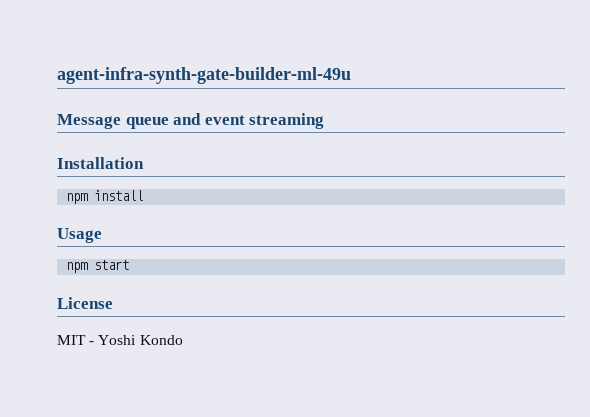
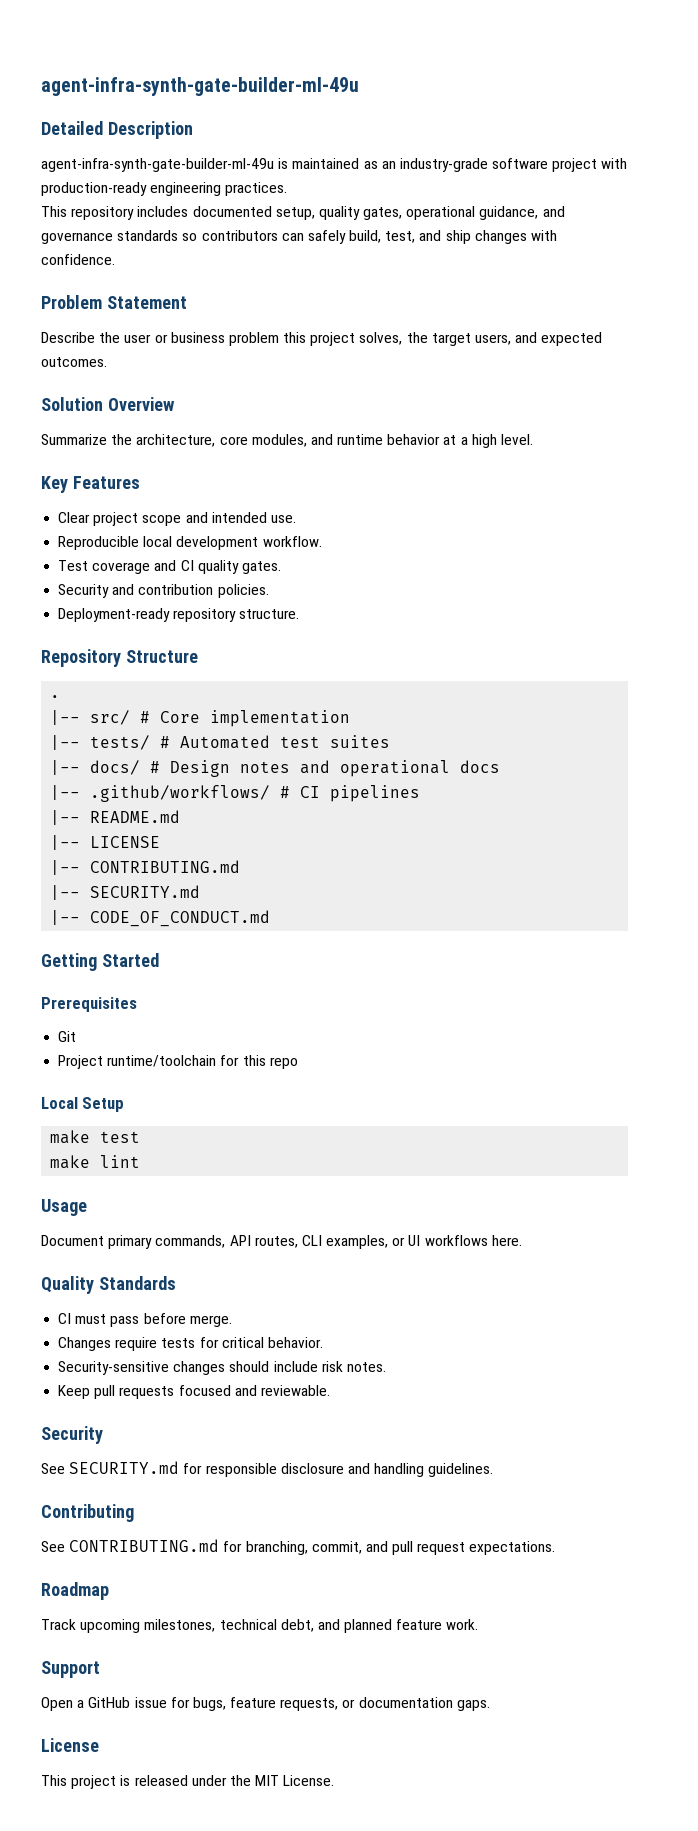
[57,113,325,129] [57,157,144,169] [66,190,144,204] [57,228,102,243] [66,260,130,273] [57,297,113,309] [57,335,183,345] Message queue and event streaming // Installation // npm install // Usage // npm start // License // MIT - Yoshi Kondo -> [41,121,193,139] [41,158,628,172] [41,182,288,196] [41,206,565,220] [41,230,558,244] [41,254,115,265] [41,295,187,309] [41,332,603,346] [41,357,107,367] [41,397,175,411] [41,434,534,448] [41,476,140,493] [58,512,296,526] [58,536,322,550] [58,560,281,574] [58,584,269,598] [58,608,300,622] [41,649,198,667] [50,695,61,698] [50,710,351,727] [50,735,391,750] [50,760,501,777] [50,785,421,802] [50,810,181,825] [50,835,161,850] [50,860,241,875] [50,885,201,900] [50,910,271,927] [41,953,159,971] [41,997,137,1012] [58,1031,77,1042] [58,1055,298,1069] [41,1097,125,1112] [50,1130,141,1144] [50,1155,141,1169] [41,1199,87,1216] [41,1235,522,1249] [41,1276,176,1294] [58,1313,232,1327] [58,1337,323,1351] [58,1361,386,1375] [58,1385,330,1399] [41,1426,103,1444] [41,1461,494,1477] [41,1504,134,1522] [41,1539,556,1555] [41,1582,109,1600] [41,1619,479,1633] [41,1661,100,1678] [41,1697,490,1711] [41,1738,99,1752] [41,1775,335,1789] Detailed Description // agent-infra-synth-gate-builder-ml-49u is maintained as an industry-grade software project with production-ready engineering practices. // This repository includes documented setup, quality gates, operational guidance, and governance standards so contributors can safely build, test, and ship changes with confidence. // Problem Statement // Describe the user or business problem this project solves, the target users, and expected outcomes. // Solution Overview // Summarize the architecture, core modules, and runtime behavior at a high level. // Key Features // Clear project scope and intended use. // Reproducible local development workflow. // Test coverage and CI quality gates. // Security and contribution policies. // Deployment-ready repository structure. // Repository Structure // . // |-- src/ # Core implementation // |-- tests/ # Automated test suites // |-- docs/ # Design notes and operational docs // |-- .github/workflows/ # CI pipelines // |-- README.md // |-- LICENSE // |-- CONTRIBUTING.md // |-- SECURITY.md // |-- CODE_OF_CONDUCT.md // Getting Started // Prerequisites // Git // Project runtime/toolchain for this repo // Local Setup // make test // make lint // Usage // Document primary commands, API routes, CLI examples, or UI workflows here. // Quality Standards // CI must pass before merge. // Changes require tests for critical behavior. // Security-sensitive changes should include risk notes. // Keep pull requests focused and reviewable. // Security // See SECURITY.md for responsible disclosure and handling guidelines. // Contributing // See CONTRIBUTING.md for branching, commit, and pull request expectations. // Roadmap // Track upcoming milestones, technical debt, and planned feature work. // Support // Open a GitHub issue for bugs, feature requests, or documentation gaps. // License // This project is released under the MIT License.

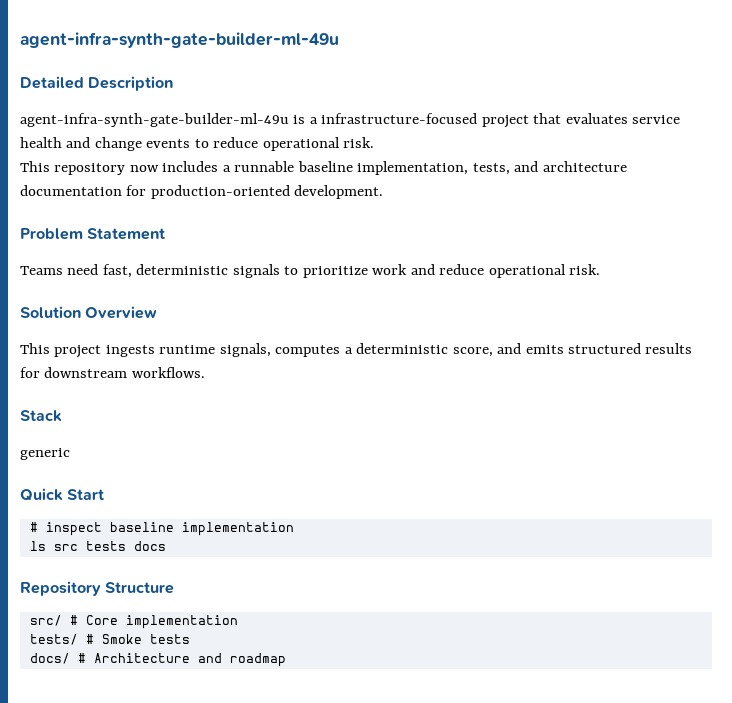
[292,158,628,172] [41,182,288,196] [41,206,565,220] [41,230,558,244] [41,254,115,265] [41,295,187,309] [41,332,603,346] [41,357,107,367] [41,397,175,411] [41,434,534,448] [41,476,140,493] [58,512,296,526] [58,536,322,550] [58,560,281,574] [58,584,269,598] [58,608,300,622] maintained as an industry-grade software project with production-ready engineering practices. // This repository includes documented setup, quality gates, operational guidance, and governance standards so contributors can safely build, test, and ship changes with confidence. // Problem Statement // Describe the user or business problem this project solves, the target users, and expected outcomes. // Solution Overview // Summarize the architecture, core modules, and runtime behavior at a high level. // Key Features // Clear project scope and intended use. // Reproducible local development workflow. // Test coverage and CI quality gates. // Security and contribution policies. // Deployment-ready repository structure. -> [309,113,681,128] [20,137,375,151] [20,161,627,175] [20,185,384,199] [20,228,166,240] [20,264,601,278] [20,306,158,319] [20,343,693,358] [20,367,205,378] [20,410,62,422] [20,448,70,460] [20,488,105,501] [29,522,294,536] [29,541,166,551] a infrastructure-focused project that evaluates service health and change events to reduce operational risk. // This repository now includes a runnable baseline implementation, tests, and architecture documentation for production-oriented development. // Problem Statement // Teams need fast, deterministic signals to prioritize work and reduce operational risk. // Solution Overview // This project ingests runtime signals, computes a deterministic score, and emits structured results for downstream workflows. // Stack // generic // Quick Start // # inspect baseline implementation // ls src tests docs
[50,695,61,698] [50,710,81,725] . // |-- -> (175, 588) none
[50,735,81,750] |-- -> (238, 622) none
[180,735,391,749] [50,760,501,777] [50,785,421,802] [50,810,181,825] [50,835,161,850] [50,860,241,875] [50,885,201,900] [50,910,271,927] [41,953,159,971] [41,997,137,1012] [58,1031,77,1042] [58,1055,298,1069] [41,1097,125,1112] [50,1130,141,1144] [50,1155,141,1169] [41,1199,87,1216] [41,1235,522,1249] [41,1276,176,1294] [58,1313,232,1327] [58,1337,323,1351] [58,1361,386,1375] [58,1385,330,1399] [41,1426,103,1444] [41,1461,494,1477] [41,1504,134,1522] [41,1539,556,1555] [41,1582,109,1600] [41,1619,479,1633] [41,1661,100,1678] [41,1697,490,1711] [41,1738,99,1752] [41,1775,335,1789] Automated test suites // |-- docs/ # Design notes and operational docs // |-- .github/workflows/ # CI pipelines // |-- README.md // |-- LICENSE // |-- CONTRIBUTING.md // |-- SECURITY.md // |-- CODE_OF_CONDUCT.md // Getting Started // Prerequisites // Git // Project runtime/toolchain for this repo // Local Setup // make test // make lint // Usage // Document primary commands, API routes, CLI examples, or UI workflows here. // Quality Standards // CI must pass before merge. // Changes require tests for critical behavior. // Security-sensitive changes should include risk notes. // Keep pull requests focused and reviewable. // Security // See SECURITY.md for responsible disclosure and handling guidelines. // Contributing // See CONTRIBUTING.md for branching, commit, and pull request expectations. // Roadmap // Track upcoming milestones, technical debt, and planned feature work. // Support // Open a GitHub issue for bugs, feature requests, or documentation gaps. // License // This project is released under the MIT License. -> [101,634,190,644] [29,653,286,667] Smoke tests // docs/ # Architecture and roadmap

